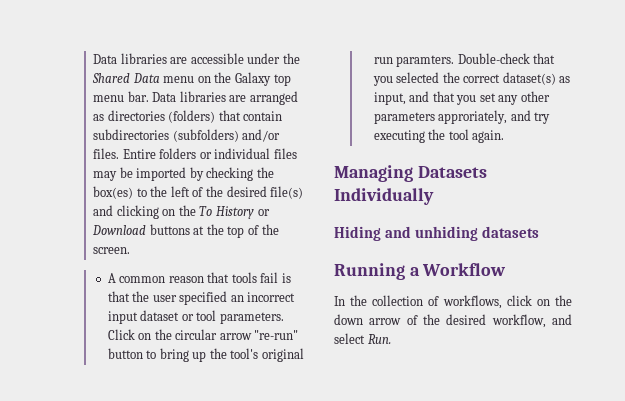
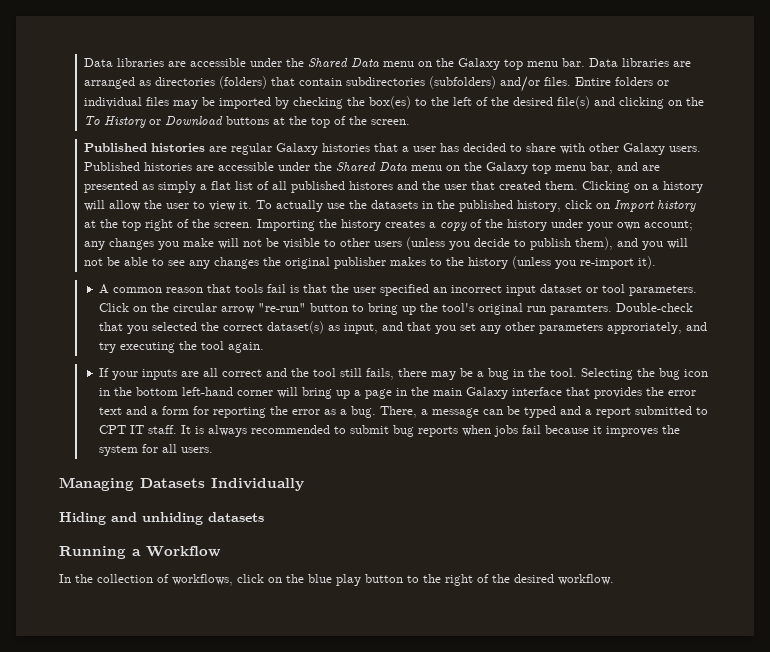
(131, 250) none -> [84,143,702,155] [84,162,661,174] [84,181,704,193] [84,200,697,212] [84,219,694,231] [84,237,689,250] [84,256,657,269] // Published histories are regular Galaxy histories that a user has decided to share with other Galaxy users. Published histories are accessible under the Shared Data menu on the Galaxy top menu bar, and are presented as simply a flat list of all published histores and the user that created them. Clicking on a history will allow the user to view it. To actually use the datasets in the published history, click on Import history at the top right of the screen. Importing the history creates a copy of the history under your own account; any changes you make will not be visible to other users (unless you decide to publish them), and you will not be able to see any changes the original publisher makes to the history (unless you re-import it).
(505, 136) none -> [98,368,708,380] [98,387,696,399] [98,406,708,418] [98,425,680,437] [98,444,213,456] // If your inputs are all correct and the tool still fails, there may be a bug in the tool. Selecting the bug icon in the bottom left-hand corner will bring up a page in the main Galaxy interface that provides the error text and a form for reporting the error as a bug. There, a message can be typed and a report submitted to CPT IT staff. It is always recommended to submit bug reports when jobs fail because it improves the system for all users.
[334,314,572,328] [334,333,391,344] down arrow of the desired workflow, and select Run. -> [308,574,614,586] blue play button to the right of the desired workflow.

